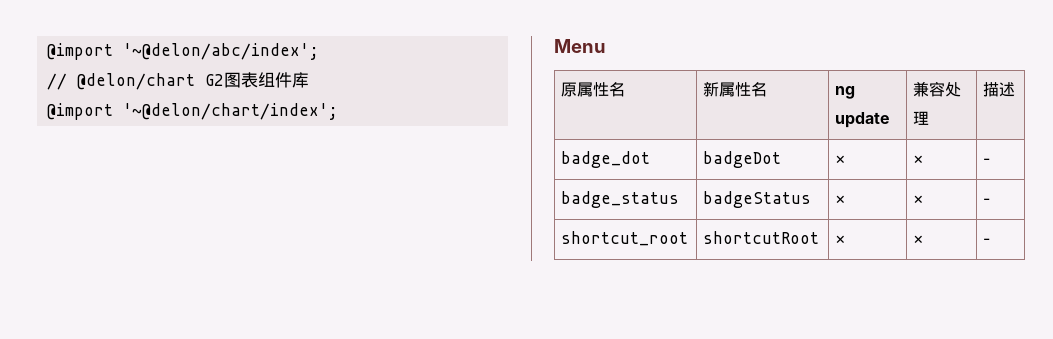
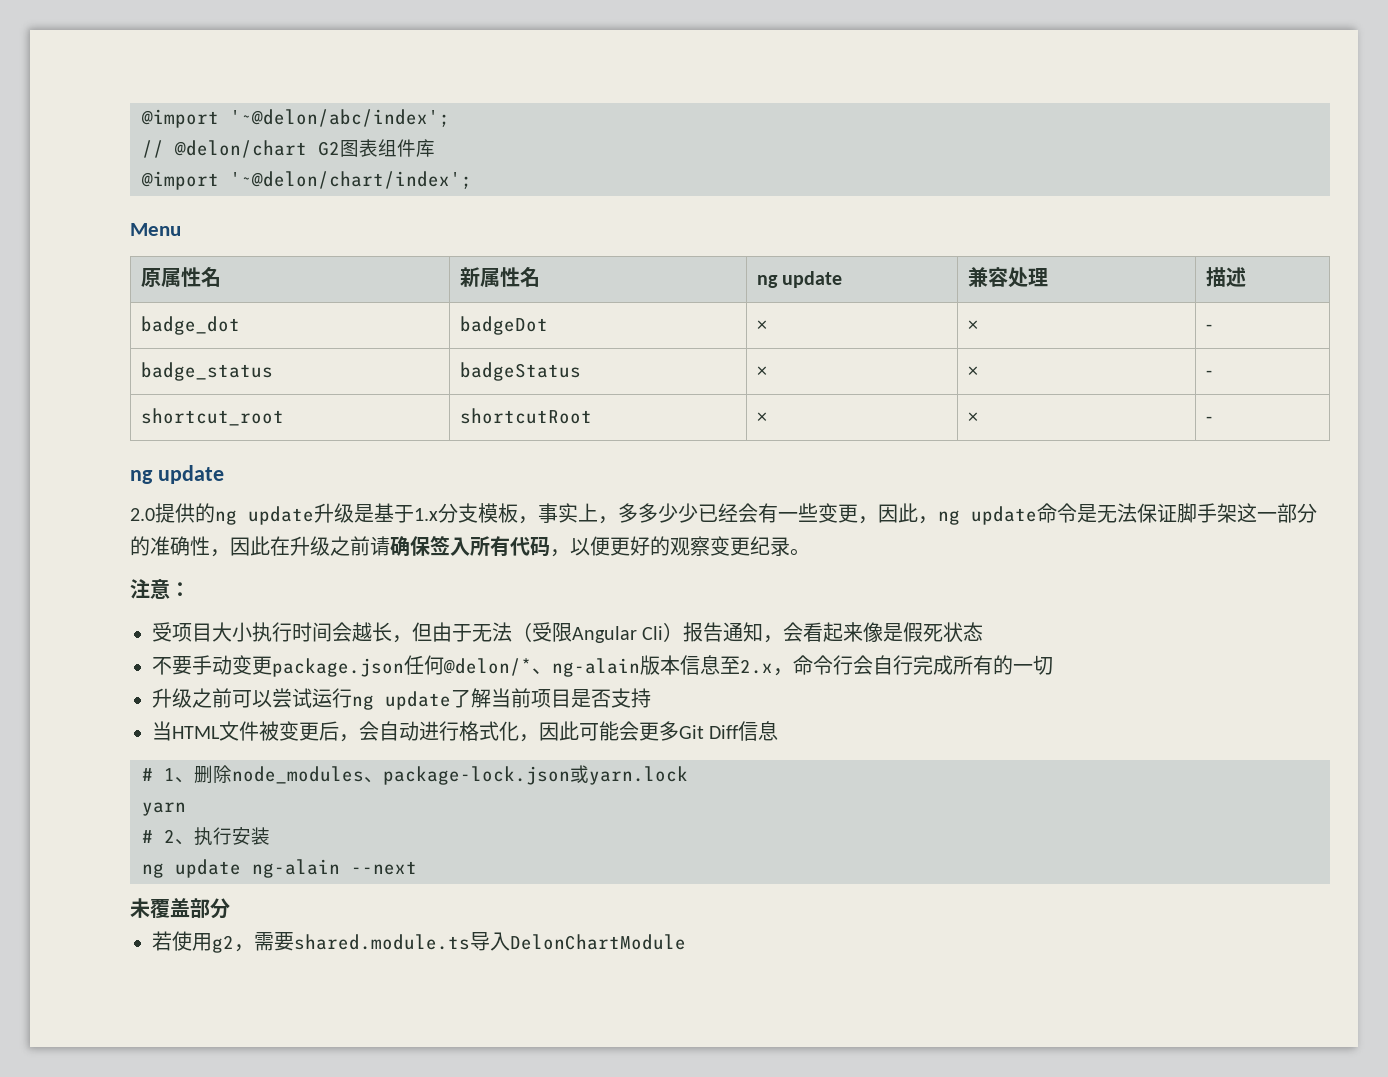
(991, 241) none -> [130,465,224,484] [130,503,1317,525] [130,536,810,557] [130,579,190,599] [152,622,984,643] [152,655,1053,677] [152,688,651,710] [152,721,779,742] [142,765,688,785] [142,802,186,816] [142,827,270,846] [142,859,417,878] [130,898,230,919] [152,931,686,953] // ng update // 2.0提供的ng update升级是基于1.x分支模板，事实上，多多少少已经会有一些变更，因此，ng update命令是无法保证脚手架这一部分的准确性，因此在升级之前请确保签入所有代码，以便更好的观察变更纪录。 // 注意： // 受项目大小执行时间会越长，但由于无法（受限Angular Cli）报告通知，会看起来像是假死状态 // 不要手动变更package.json任何@delon/*、ng-alain版本信息至2.x，命令行会自行完成所有的一切 // 升级之前可以尝试运行ng update了解当前项目是否支持 // 当HTML文件被变更后，会自动进行格式化，因此可能会更多Git Diff信息 // # 1、删除node_modules、package-lock.json或yarn.lock // yarn // # 2、执行安装 // ng update ng-alain --next // 未覆盖部分 // 若使用g2，需要shared.module.ts导入DelonChartModule

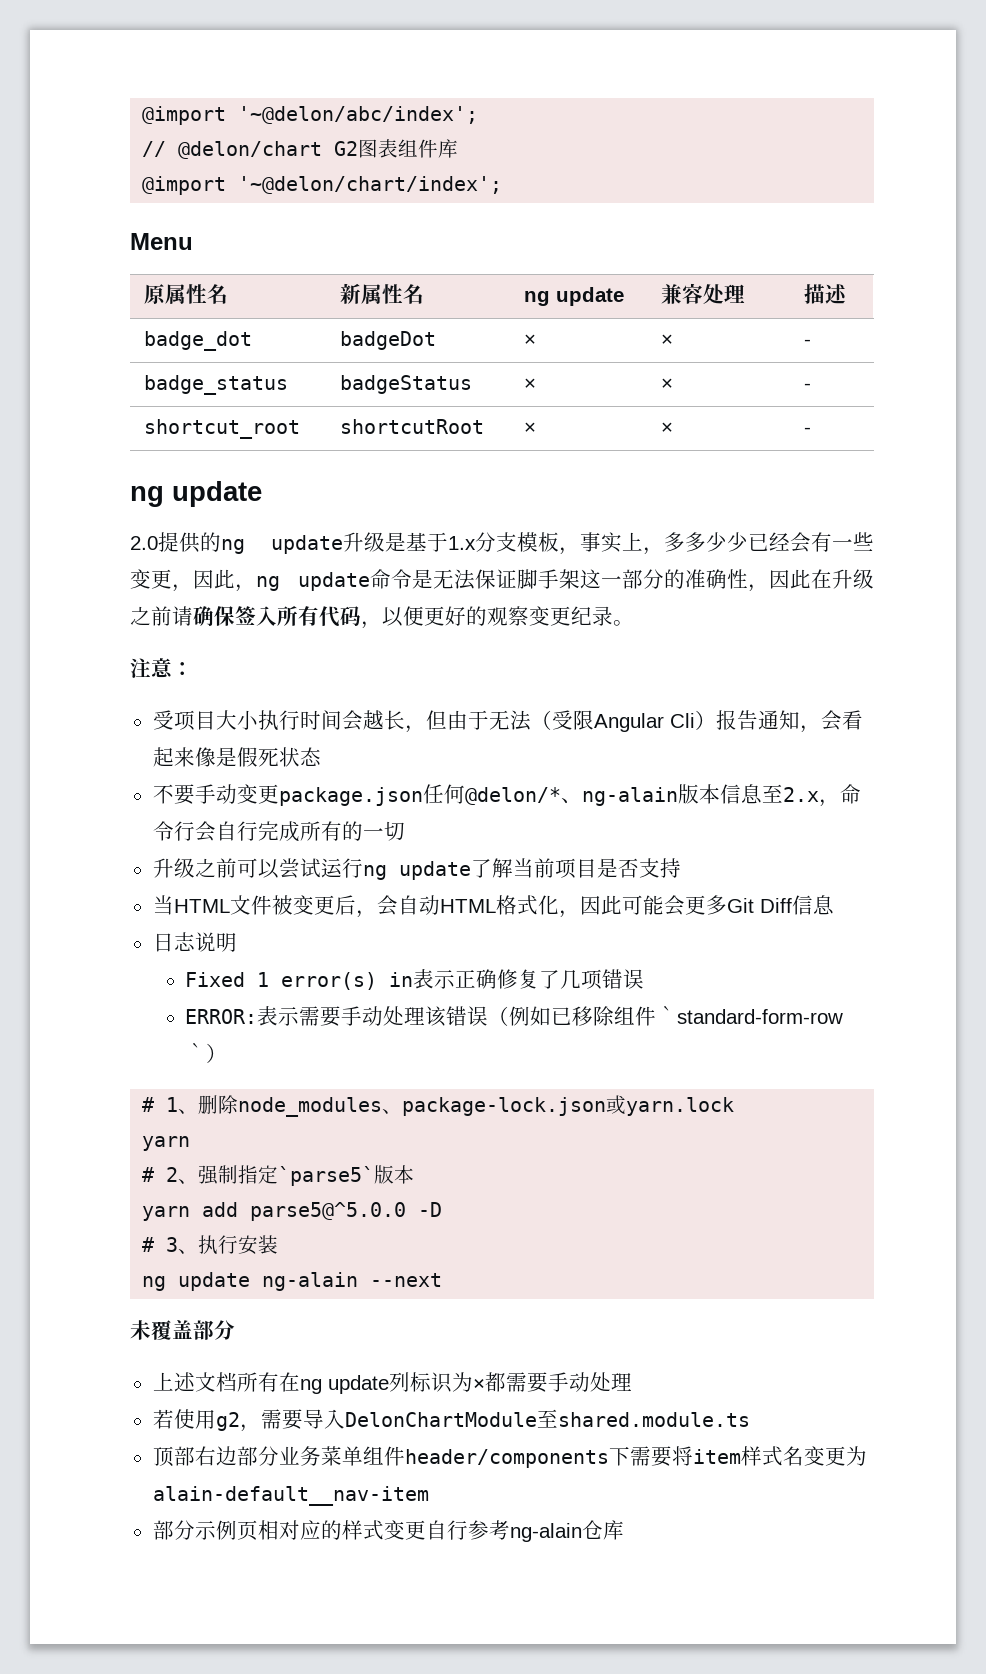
[419,721,459,741] 进行 -> [439,899,496,913] HTML
(779, 731) none -> [152,932,237,952] [185,969,645,990] [185,1006,844,1027] [185,1043,228,1063] // 日志说明 // Fixed 1 error(s) in表示正确修复了几项错误 // ERROR:表示需要手动处理该错误（例如已移除组件｀standard-form-row｀）
(194, 842) none -> [198,1165,415,1186] [142,1202,443,1221] [142,1237,199,1254] 强制指定`parse5`版本 // yarn add parse5@^5.0.0 -D // # 3、
(230, 908) none -> [152,1372,632,1394] // 上述文档所有在ng update列标识为×都需要手动处理
[294,934,470,950] shared.module.ts -> (303, 1419) none
(686, 942) none -> [536,1409,750,1428] [152,1446,867,1468] [152,1486,429,1506] [152,1520,624,1542] 至shared.module.ts // 顶部右边部分业务菜单组件header/components下需要将item样式名变更为alain-default__nav-item // 部分示例页相对应的样式变更自行参考ng-alain仓库

